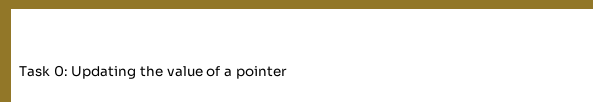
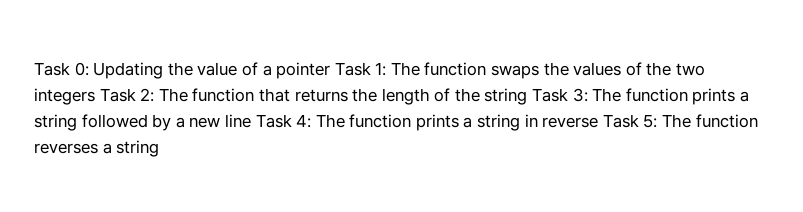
(287, 72) none -> [334,62,706,79] [34,88,750,105] [34,114,758,131] [34,140,160,157] Task 1: The function swaps the values of the two integers Task 2: The function that returns the length of the string Task 3: The function prints a string followed by a new line Task 4: The function prints a string in reverse Task 5: The function reverses a string

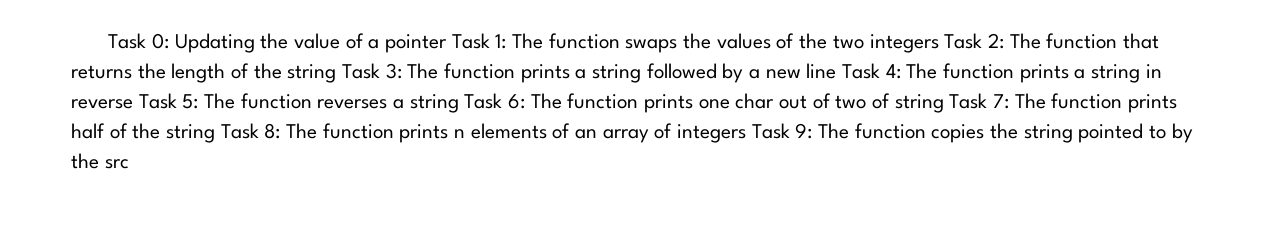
(160, 148) none -> [464,93,1178,113] [71,123,1193,143] [71,153,129,169] Task 6: The function prints one char out of two of string Task 7: The function prints half of the string Task 8: The function prints n elements of an array of integers Task 9: The function copies the string pointed to by the src

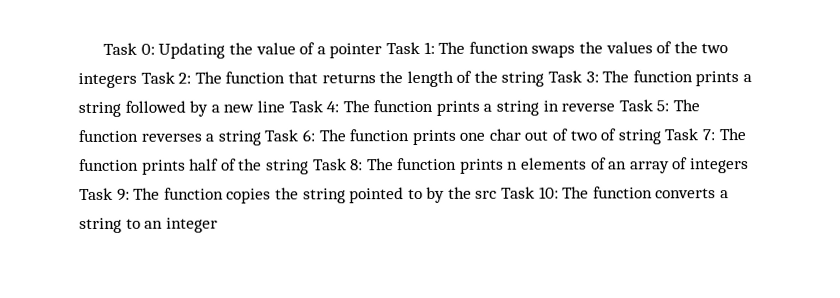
(129, 164) none -> [501,186,730,199] [79,217,218,234] Task 10: The function converts a string to an integer

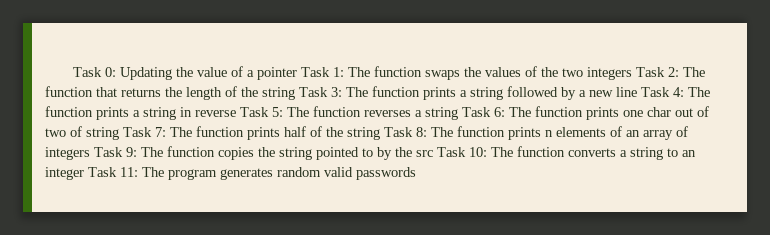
(218, 225) none -> [88,167,416,180] Task 11: The program generates random valid passwords

